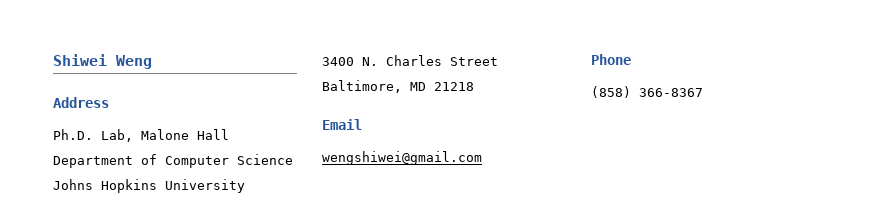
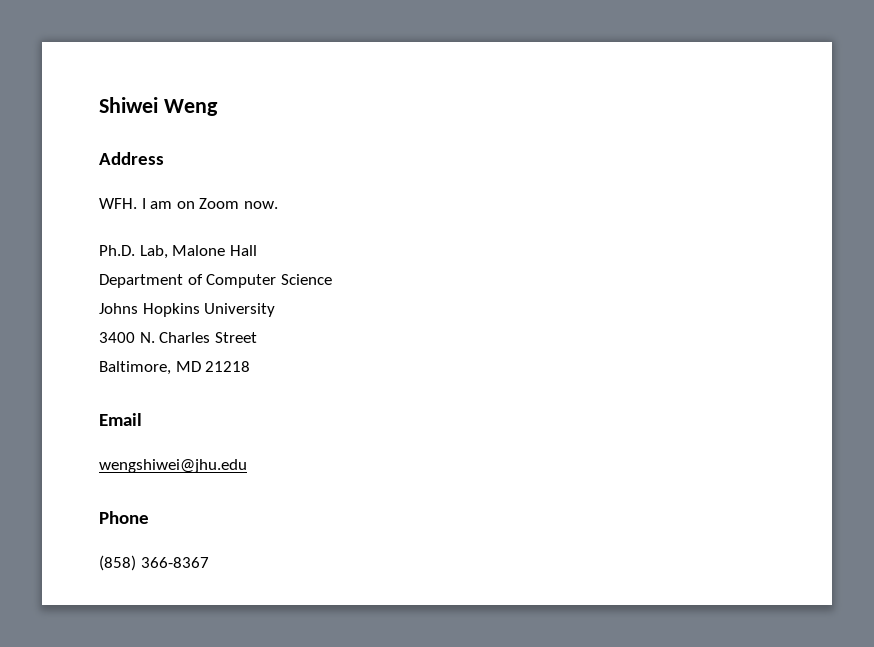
(109, 102) none -> [99,198,278,209] // WFH. I am on Zoom now.
[322,151,482,165] wengshiwei@gmail.com -> [99,459,247,473] wengshiwei@jhu.edu

